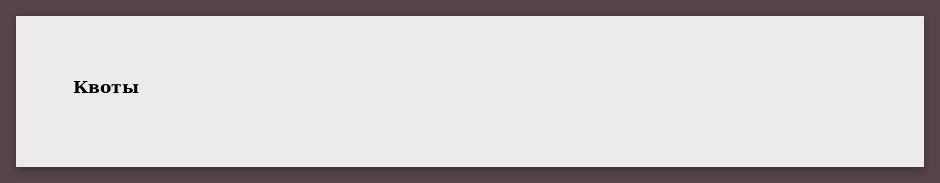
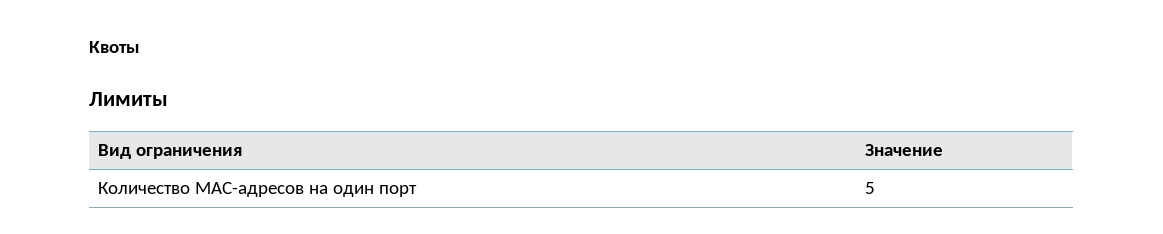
(139, 87) none -> [89,92,168,106] [97,144,242,159] [864,144,943,156] [97,182,417,197] [864,182,875,194] // Лимиты // Вид ограничения | Значение // Количество MAC-адресов на один порт | 5

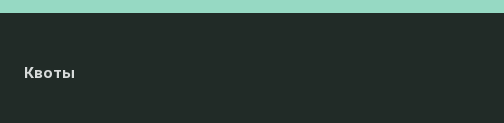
[89,92,168,106] [97,144,242,159] [864,144,943,156] [97,182,417,197] [864,182,875,194] // Лимиты // Вид ограничения | Значение // Количество MAC-адресов на один порт | 5 -> (75, 72) none

